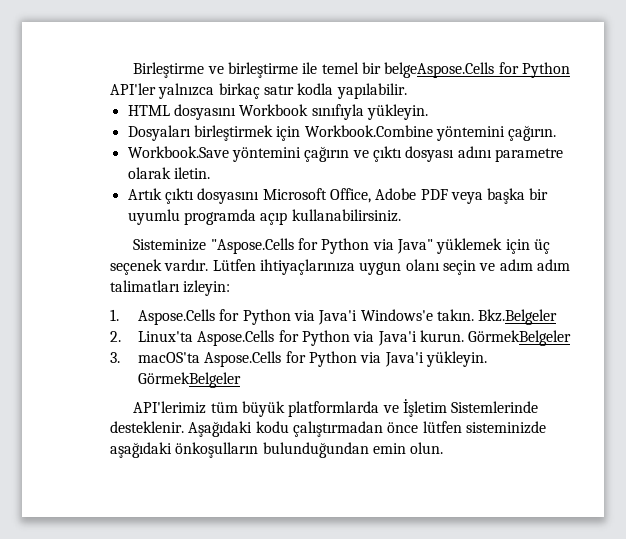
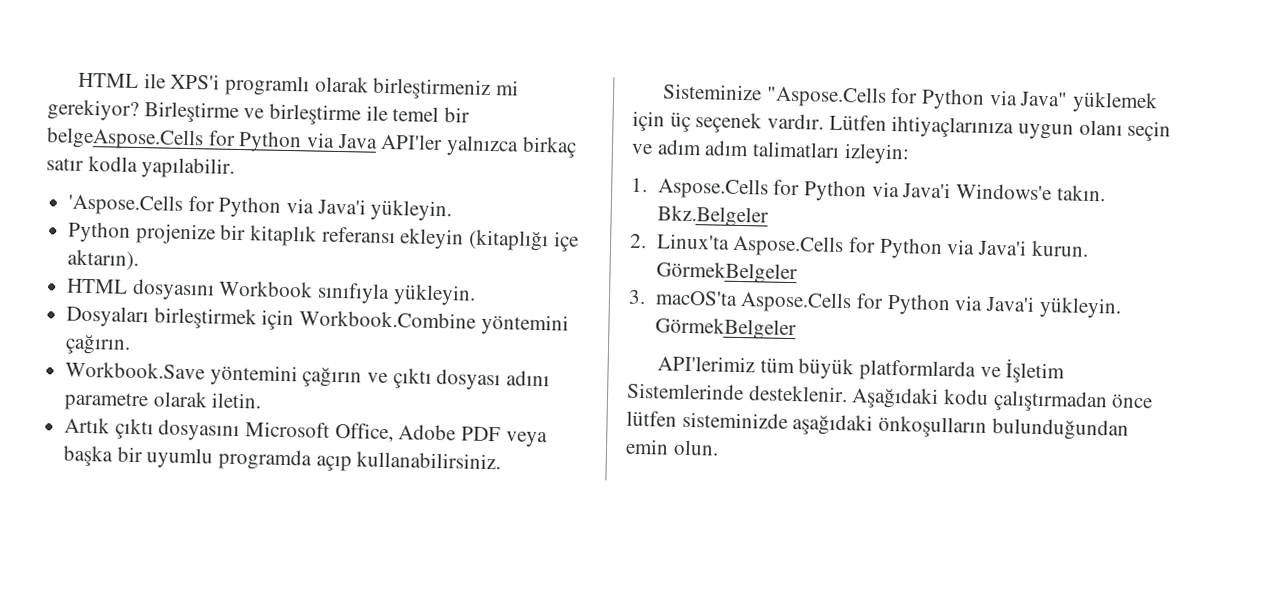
(133, 70) none -> [77,72,519,101] [47,99,139,122] HTML ile XPS'i programlı olarak birleştirmeniz mi gerekiyor?
(570, 70) none -> [306,132,378,149] via Java
(407, 91) none -> [68,193,453,222] [68,221,579,252] [67,249,140,271] // 'Aspose.Cells for Python via Java'i yükleyin. // Python projenize bir kitaplık referansı ekleyin (kitaplığı içe aktarın).

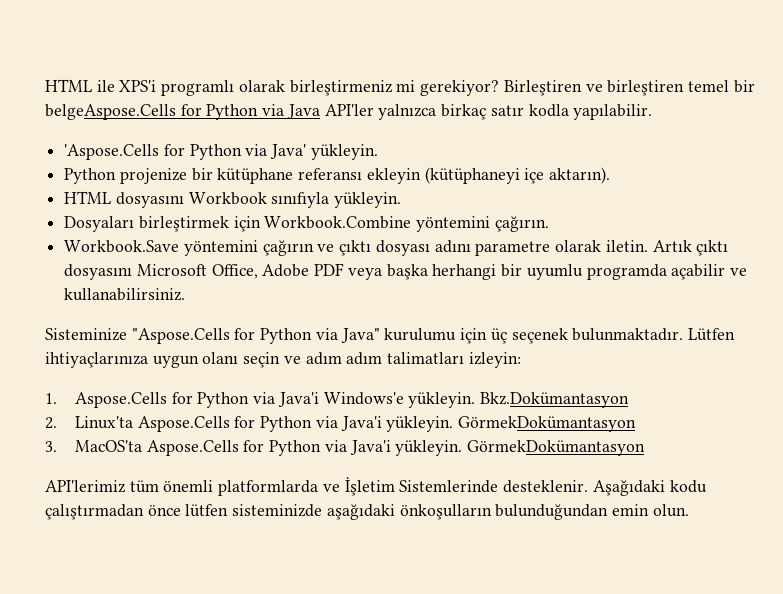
[143,101,388,126] Birleştirme ve birleştirme ile -> [503,80,685,96] Birleştiren ve birleştiren
[316,198,366,215] Java'i -> [270,144,307,159] Java'
[249,225,318,247] kitaplık -> [217,168,294,184] kütüphane
[468,229,550,252] (kitaplığı -> [424,167,520,184] (kütüphaneyi
(263, 400) // -> (648, 246) none
(114, 456) none -> [432,264,497,280] herhangi
[315,455,352,472] açıp -> [671,264,747,280] açabilir ve
[1071,91,1158,114] yüklemek -> [384,328,457,341] kurulumu
[767,113,825,130] vardır. -> [572,328,684,341] bulunmaktadır.
[1056,185,1106,202] [656,205,769,228] takın. Bkz.Belgeler -> [408,392,630,408] yükleyin. Bkz.Dokümantasyon
[1030,240,1089,257] [655,261,798,285] kurun. GörmekBelgeler -> [386,416,637,432] yükleyin. GörmekDokümantasyon
[654,290,1122,319] [654,317,797,341] macOS'ta Aspose.Cells for Python via Java'i yükleyin. GörmekBelgeler -> [74,440,646,456] MacOS'ta Aspose.Cells for Python via Java'i yükleyin. GörmekDokümantasyon
[798,358,855,380] büyük -> [163,480,214,492] önemli

